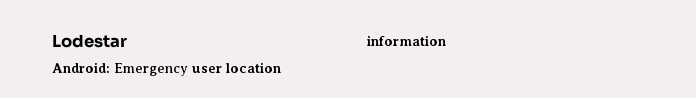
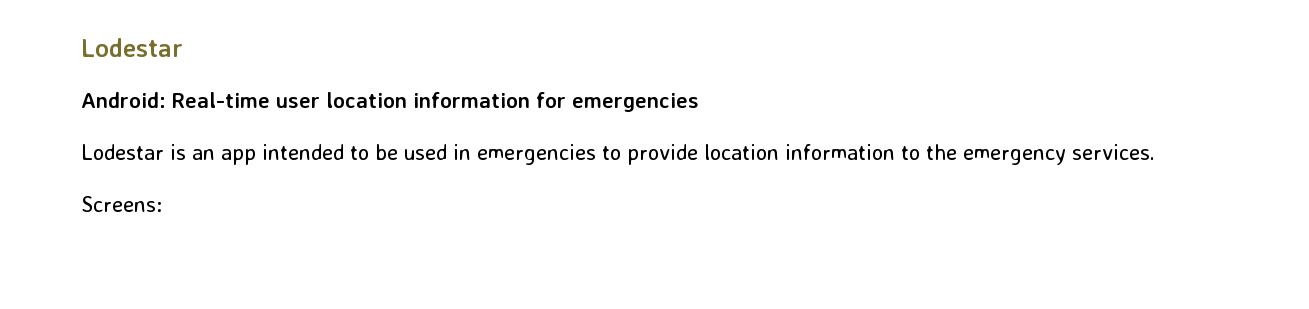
[114,63,188,76] Emergency -> [172,92,270,108] Real-time
(446, 40) none -> [536,92,699,112] [81,144,1155,165] [81,196,162,212] for emergencies // Lodestar is an app intended to be used in emergencies to provide location information to the emergency services. // Screens:

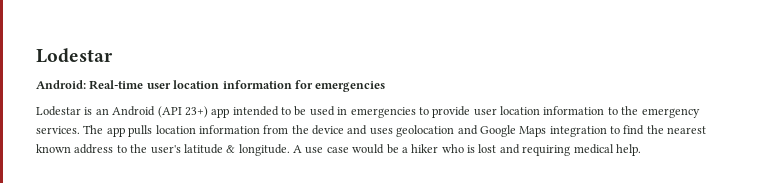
(215, 154) none -> [112,106,208,118] Android (API 23+)
(698, 154) none -> [473,108,497,116] user
[81,196,162,212] // Screens: -> [83,125,707,137] [36,144,641,156] The app pulls location information from the device and uses geolocation and Google Maps integration to find the nearest known address to the user's latitude & longitude. A use case would be a hiker who is lost and requiring medical help.

